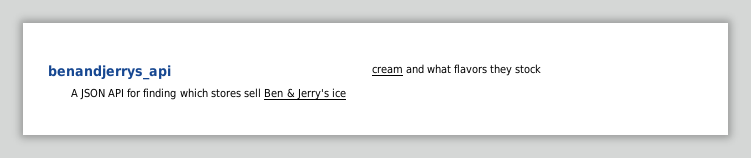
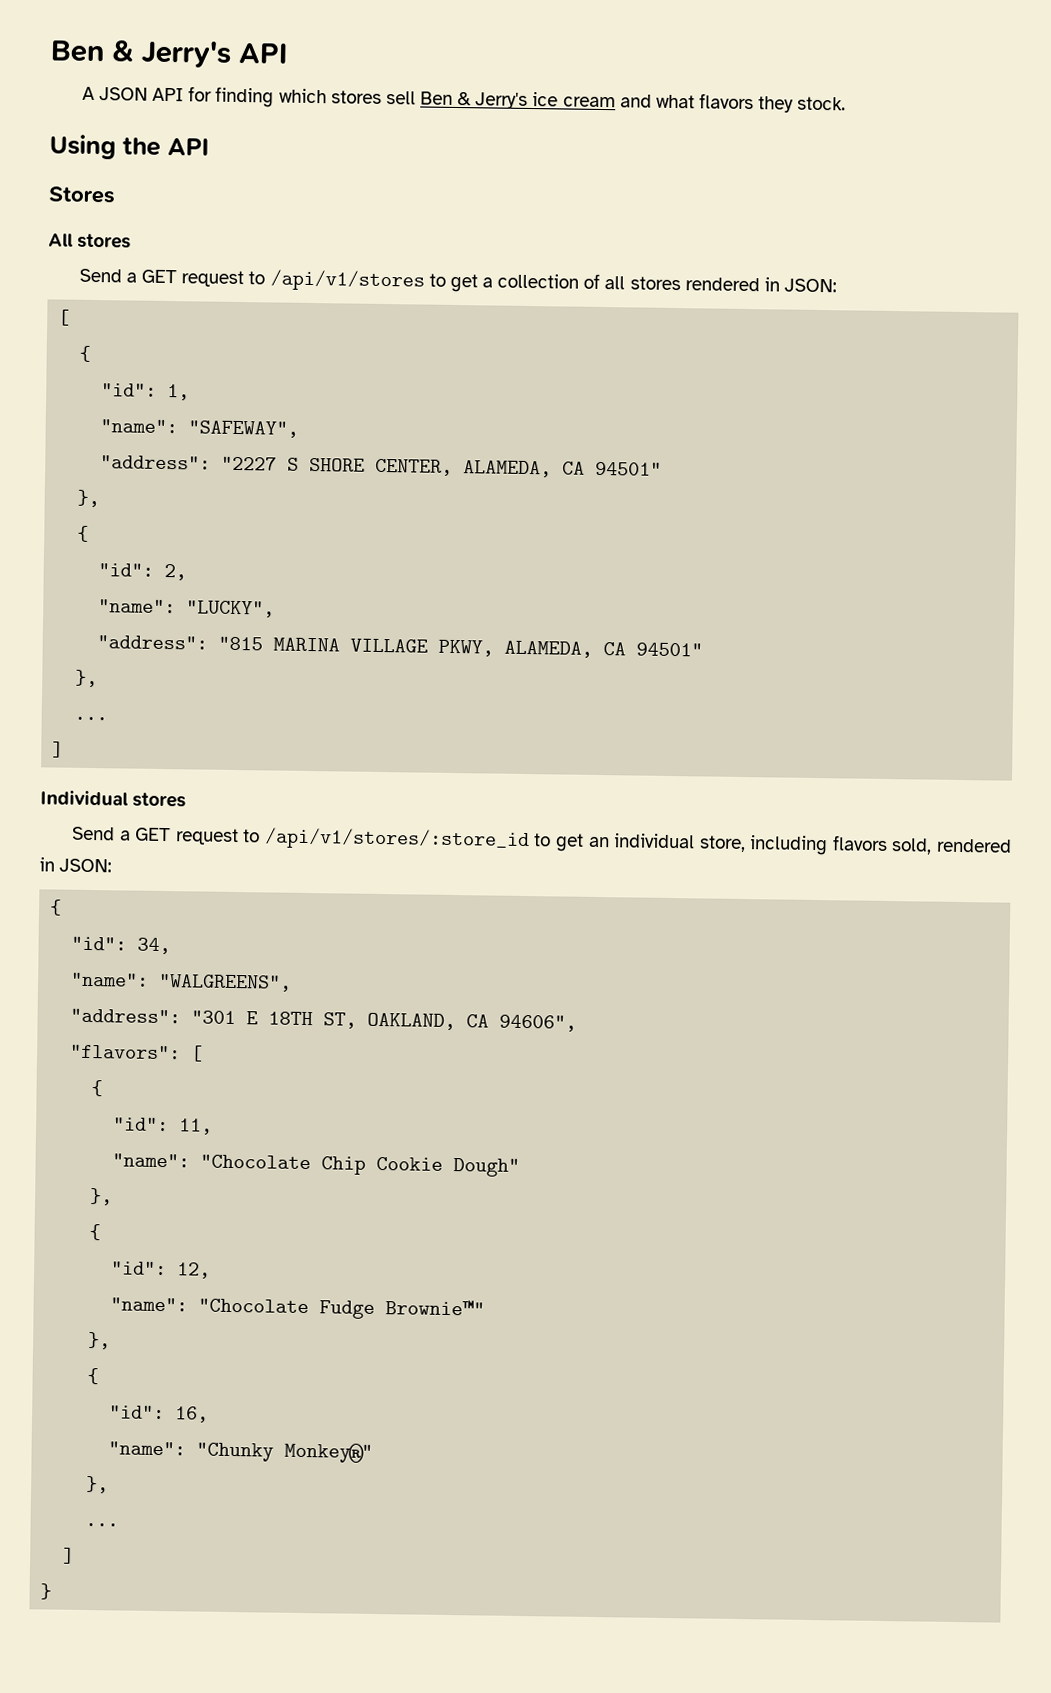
[48,65,171,80] benandjerrys_api -> [50,40,289,68] Ben & Jerry's API
[515,64,541,74] stock -> [797,96,847,111] [49,134,209,160] [48,186,116,204] [48,233,132,249] [78,268,837,293] [58,309,71,326] [79,345,92,362] [101,383,191,401] [100,419,300,438] [100,455,663,478] [77,489,101,508] [77,525,90,542] [98,563,188,581] [98,599,276,618] [97,635,704,658] [75,669,99,688] [74,716,109,721] [52,741,65,758] [40,790,187,808] [71,826,1013,856] [39,857,113,873] [50,899,63,916] [71,936,172,955] [71,972,293,992] [70,1008,578,1032] [70,1044,204,1062] [91,1080,104,1097] [113,1117,214,1135] [112,1153,521,1177] [90,1188,114,1206] [89,1224,102,1241] [111,1261,212,1279] [110,1297,486,1319] [88,1332,112,1350] [87,1368,100,1385] [109,1405,210,1423] [108,1441,374,1463] [86,1476,110,1494] [85,1522,120,1527] [63,1547,76,1564] [40,1583,53,1600] stock. // Using the API // Stores // All stores // Send a GET request to /api/v1/stores to get a collection of all stores rendered in JSON: // [ // { // "id": 1, // "name": "SAFEWAY", // "address": "2227 S SHORE CENTER, ALAMEDA, CA 94501" // }, // { // "id": 2, // "name": "LUCKY", // "address": "815 MARINA VILLAGE PKWY, ALAMEDA, CA 94501" // }, // ... // ] // Individual stores // Send a GET request to /api/v1/stores/:store_id to get an individual store, including flavors sold, rendered in JSON: // { // "id": 34, // "name": "WALGREENS", // "address": "301 E 18TH ST, OAKLAND, CA 94606", // "flavors": [ // { // "id": 11, // "name": "Chocolate Chip Cookie Dough" // }, // { // "id": 12, // "name": "Chocolate Fudge Brownie™" // }, // { // "id": 16, // "name": "Chunky Monkey®" // }, // ... // ] // }

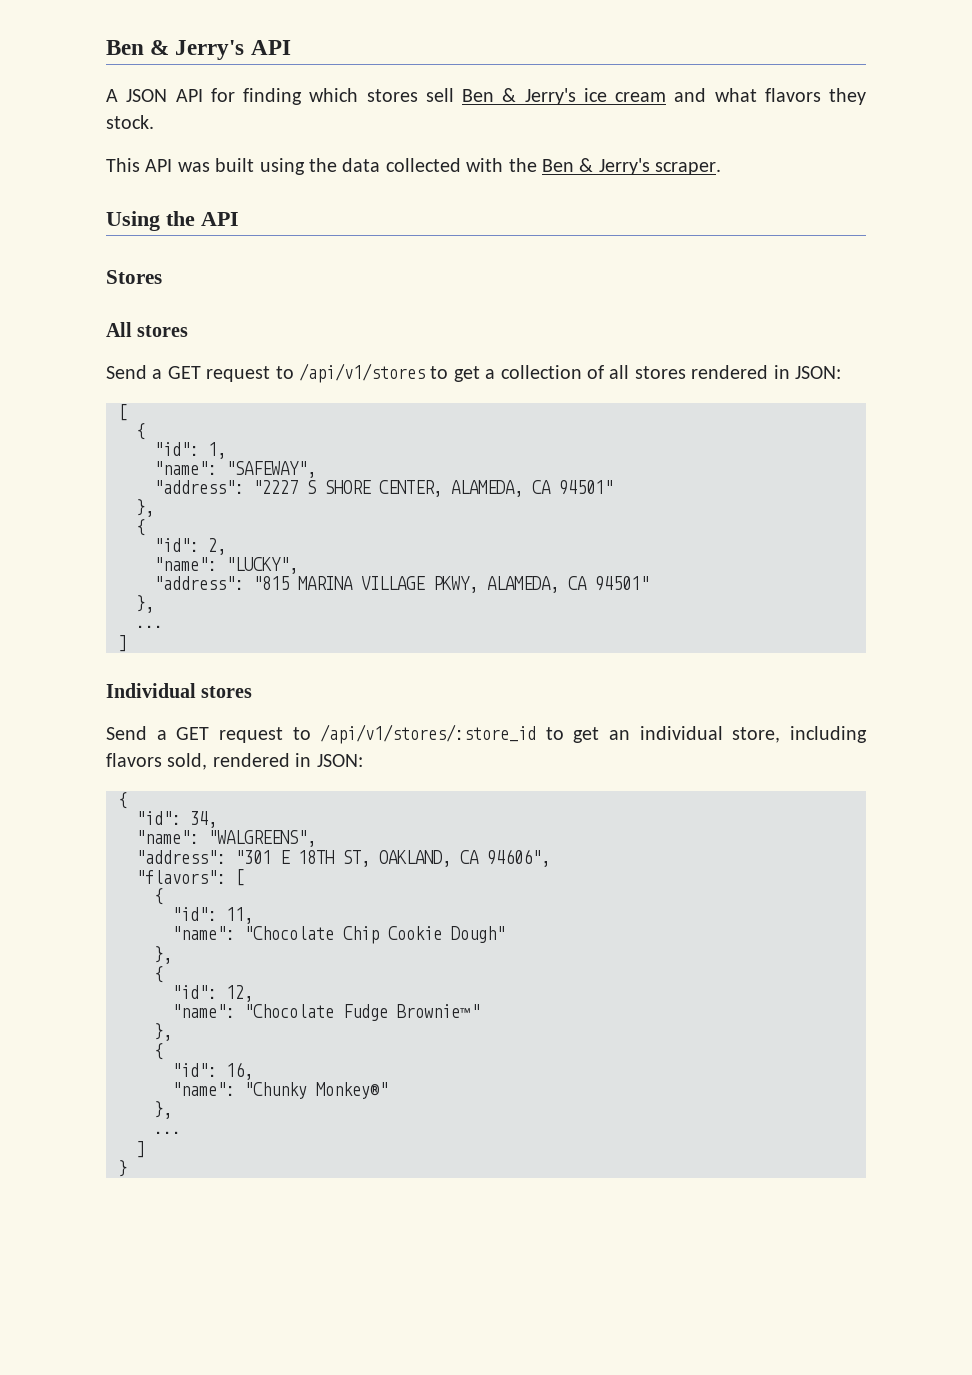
(847, 103) none -> [106,158,722,175] // This API was built using the data collected with the Ben & Jerry's scraper.

